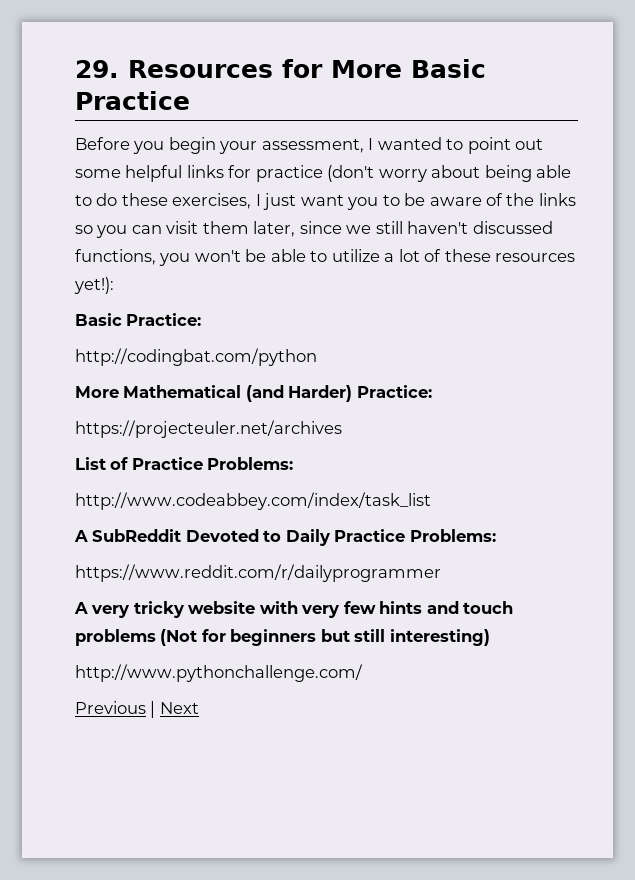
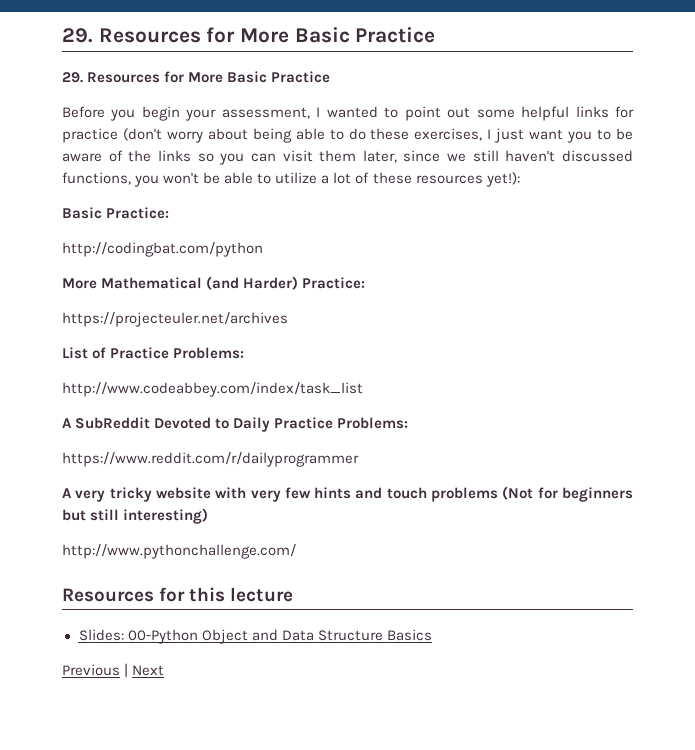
[75,59,486,78] [75,91,190,110] 29. Resources for More Basic Practice -> [62,27,436,43] [62,71,331,83] 29. Resources for More Basic Practice // 29. Resources for More Basic Practice
(363, 673) none -> [62,587,294,602] [78,629,432,644] // Resources for this lecture // Slides: 00-Python Object and Data Structure Basics

